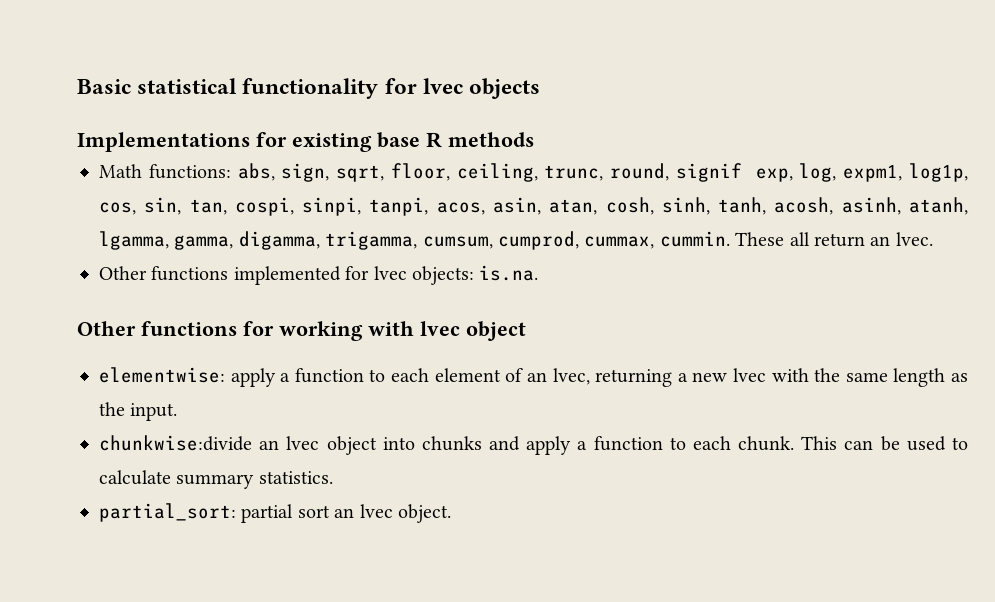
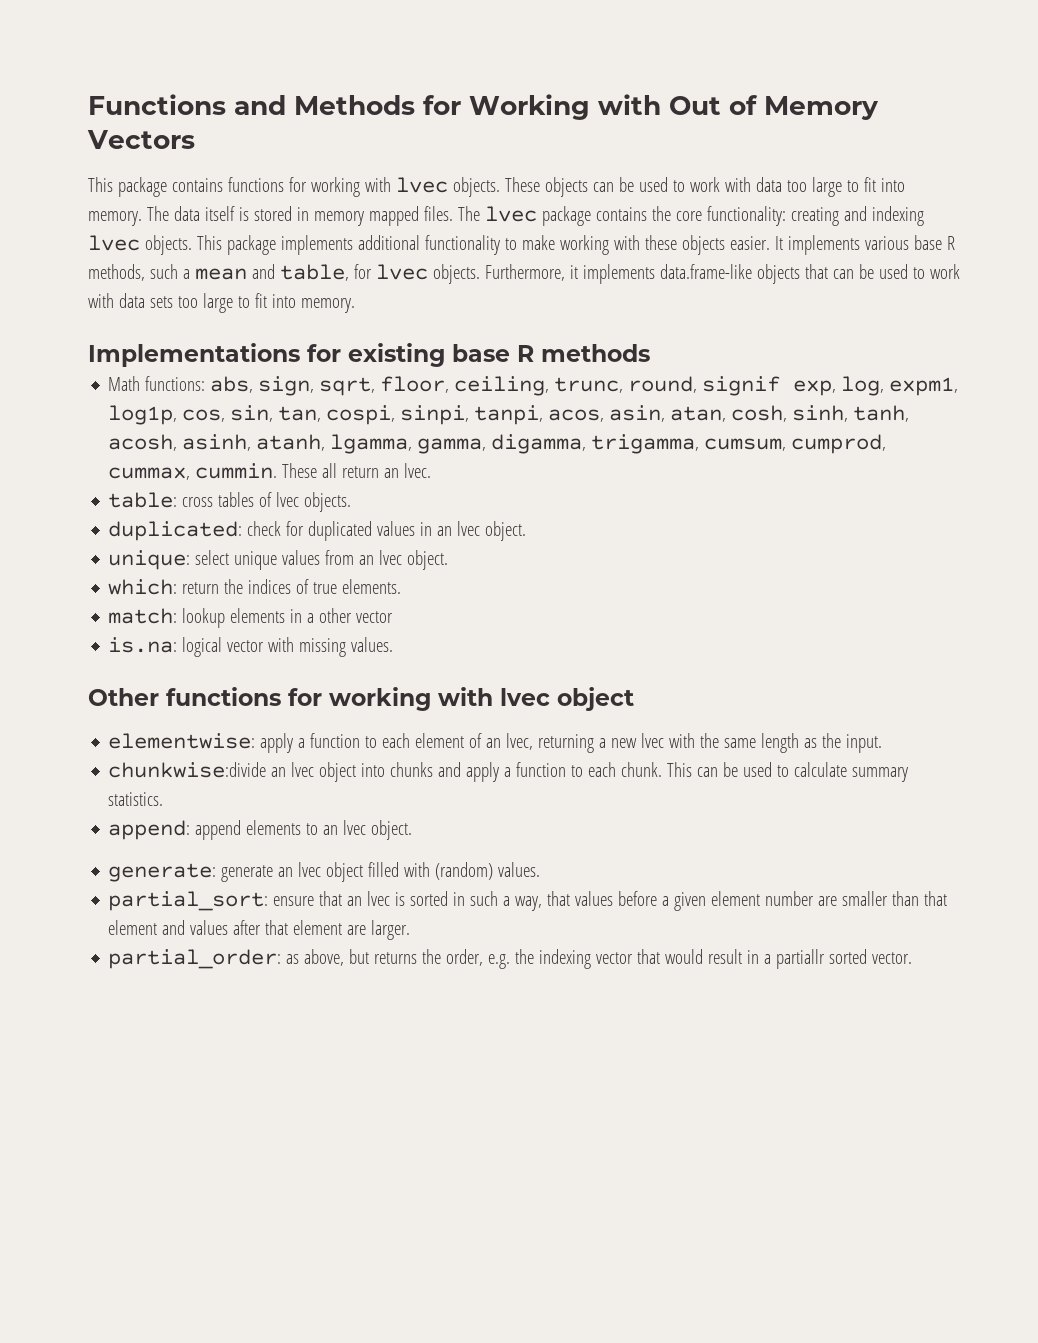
[77,78,541,99] Basic statistical functionality for lvec objects -> [88,94,879,120] [87,130,195,149] [88,177,905,197] [88,206,924,226] [88,235,955,255] [88,264,960,284] [88,293,355,313] Functions and Methods for Working with Out of Memory Vectors // This package contains functions for working with lvec objects. These objects can be used to work with data too large to fit into memory. The data itself is stored in memory mapped files. The lvec package contains the core functionality: creating and indexing lvec objects. This package implements additional functionality to make working with these objects easier. It implements various base R methods, such a mean and table, for lvec objects. Furthermore, it implements data.frame-like objects that can be used to work with data sets too large to fit into memory.
[99,265,539,285] Other functions implemented for lvec objects: is.na. -> [108,492,352,512] [108,521,527,541] [108,550,449,570] [108,579,402,595] [108,608,394,628] [108,637,394,657] table: cross tables of lvec objects. // duplicated: check for duplicated values in an lvec object. // unique: select unique values from an lvec object. // which: return the indices of true elements. // match: lookup elements in a other vector // is.na: logical vector with missing values.
[99,503,451,523] partial_sort: partial sort an lvec object. -> [108,820,413,840] [108,862,541,882] [108,891,948,911] [108,920,411,940] [108,949,913,969] append: append elements to an lvec object. // generate: generate an lvec object filled with (random) values. // partial_sort: ensure that an lvec is sorted in such a way, that values before a given element number are smaller than that element and values after that element are larger. // partial_order: as above, but returns the order, e.g. the indexing vector that would result in a partiallr sorted vector.

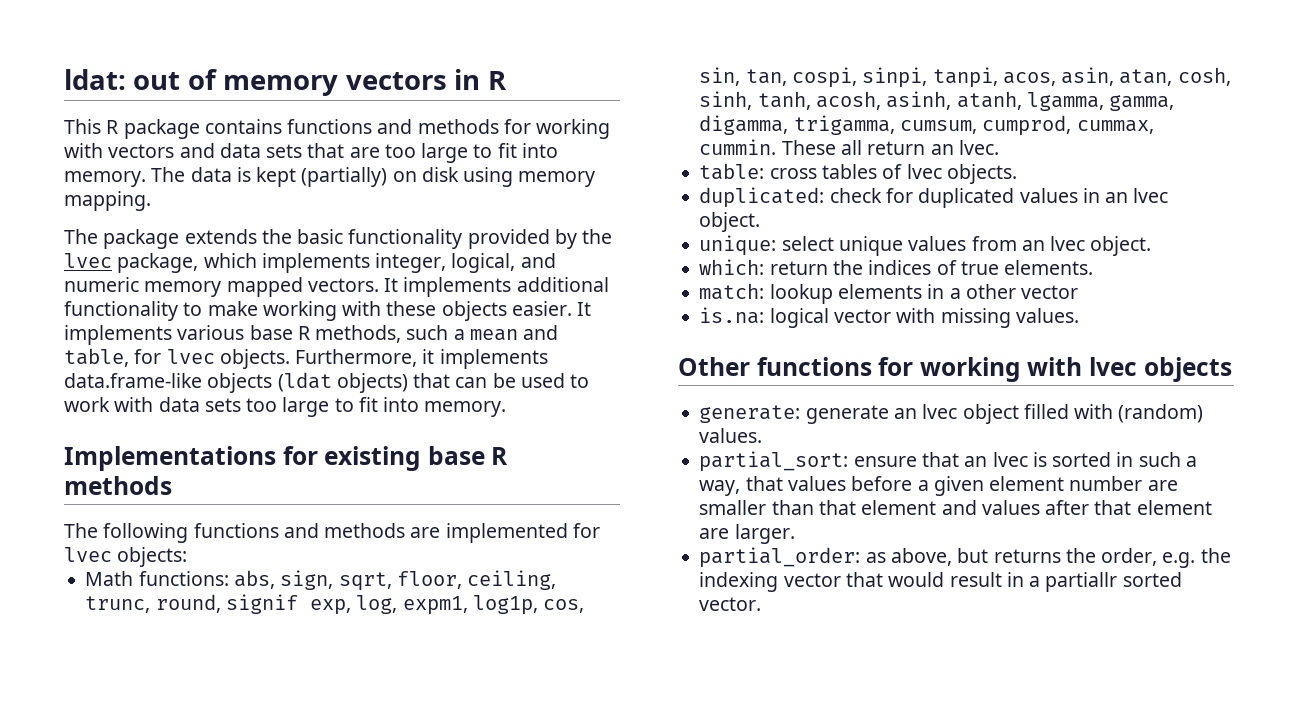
[88,94,879,120] [87,130,195,149] [88,177,113,192] Functions and Methods for Working with Out of Memory Vectors // This -> [64,69,507,96] [64,119,119,134] ldat: out of memory vectors in R // This R
[288,177,782,197] for working with lvec objects. These objects can be used to work with data -> [377,119,611,139] [64,143,380,158] and methods for working with vectors and data sets that are
[204,206,924,226] [88,235,276,255] itself is stored in memory mapped files. The lvec package contains the core functionality: creating and indexing lvec objects. This package -> [236,167,596,187] [64,191,151,211] [64,229,613,249] [64,253,556,273] [64,277,399,297] is kept (partially) on disk using memory mapping. // The package extends the basic functionality provided by the lvec package, which implements integer, logical, and numeric memory mapped vectors. It
(800, 274) none -> [277,372,408,393] (ldat objects)
(650, 353) none -> [64,523,600,543] [64,547,188,567] // The following functions and methods are implemented for lvec objects:
[557,687,634,711] [108,733,883,753] [108,762,909,782] [108,792,164,806] [108,820,413,840] object // elementwise: apply a function to each element of an lvec, returning a new lvec with the same length as the input. // chunkwise:divide an lvec object into chunks and apply a function to each chunk. This can be used to calculate summary statistics. // append: append elements to an lvec object. -> [1143,357,1232,382] objects

